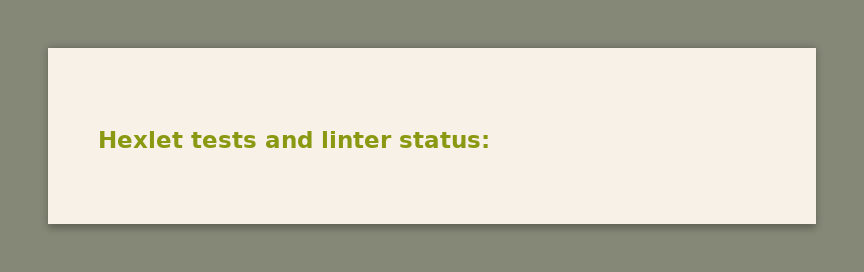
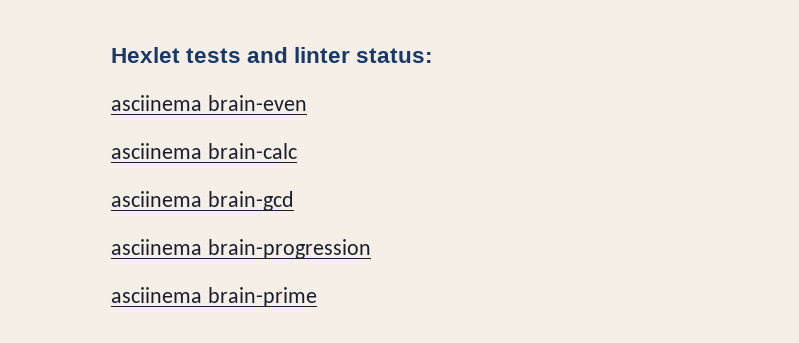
(490, 140) none -> [111,95,307,111] [111,143,297,159] [111,191,294,211] [111,239,371,259] [111,287,317,307] // asciinema brain-even // asciinema brain-calc // asciinema brain-gcd // asciinema brain-progression // asciinema brain-prime

